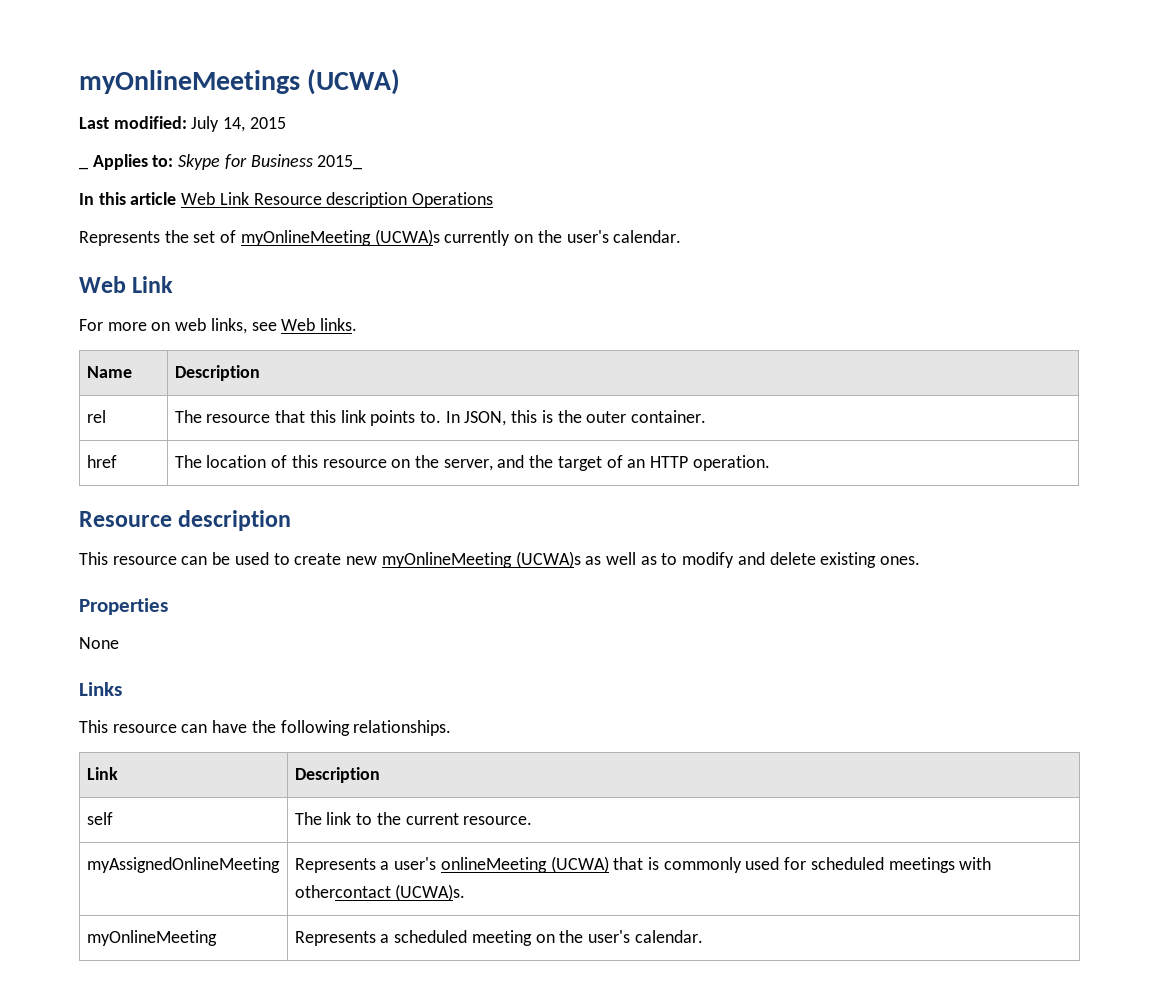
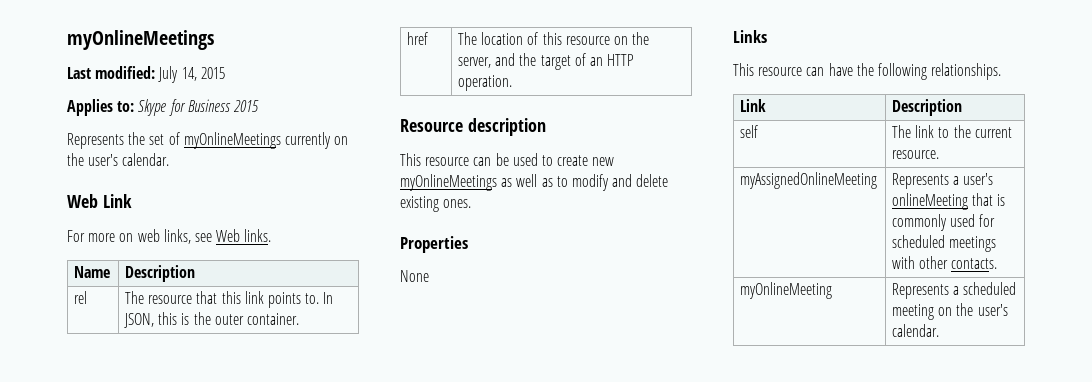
[79,69,401,95] myOnlineMeetings (UCWA) -> [67,30,214,50] myOnlineMeetings
[79,167,88,170] _ -> (225, 73) none
[317,155,363,170] [79,192,494,208] 2015_ // In this article Web Link Resource description Operations -> [232,100,259,112] 2015
[240,229,440,246] myOnlineMeeting (UCWA)s -> [183,132,281,149] myOnlineMeetings
[381,551,581,568] myOnlineMeeting (UCWA)s -> [400,174,497,191] myOnlineMeetings
[550,856,609,873] (UCWA) -> (969, 201) none
[294,884,466,901] othercontact (UCWA)s. -> [919,256,998,269] other contacts.

